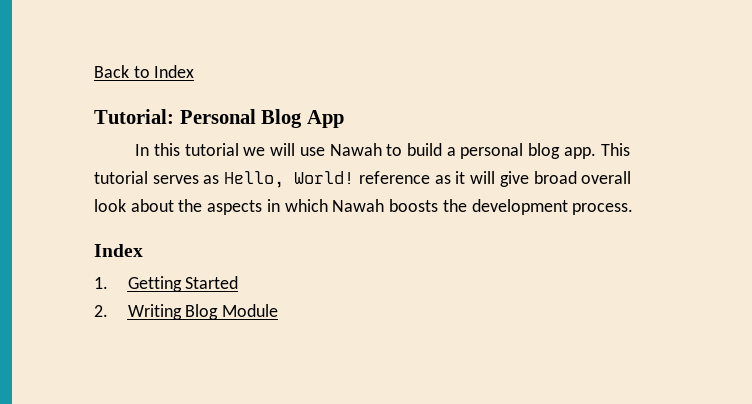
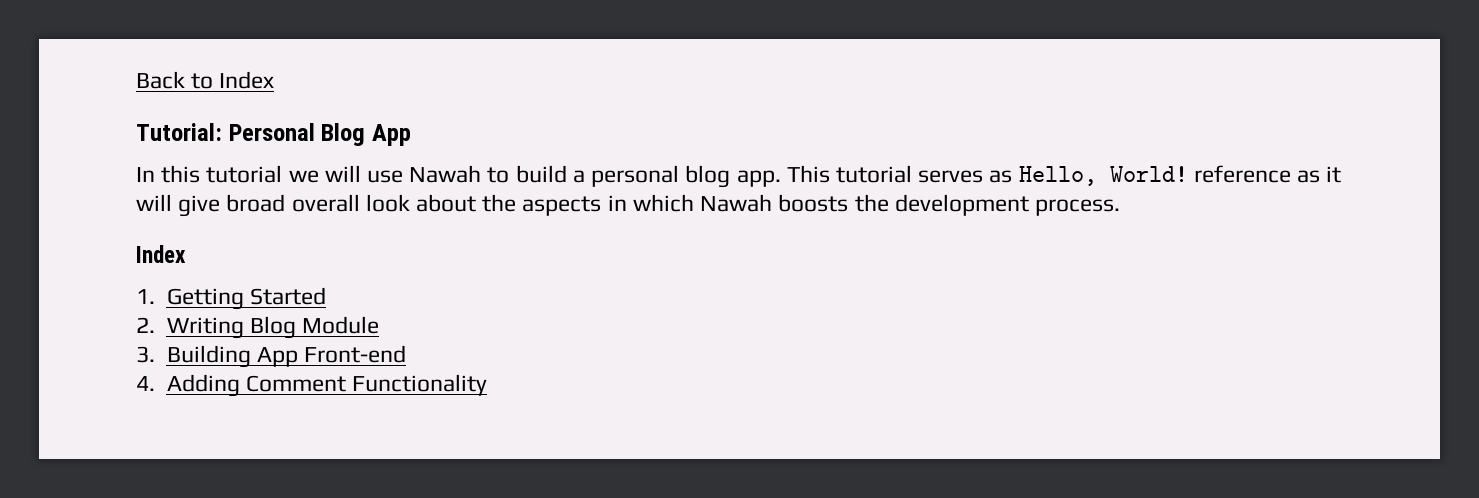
(278, 310) none -> [136,345,406,368] [136,374,487,397] // 3. Building App Front-end // 4. Adding Comment Functionality

